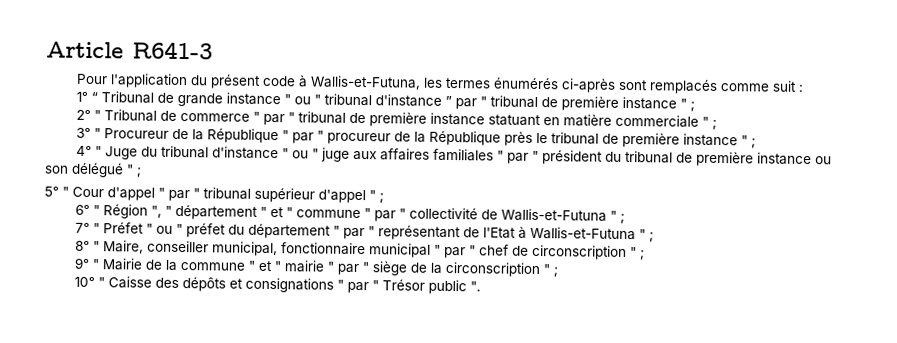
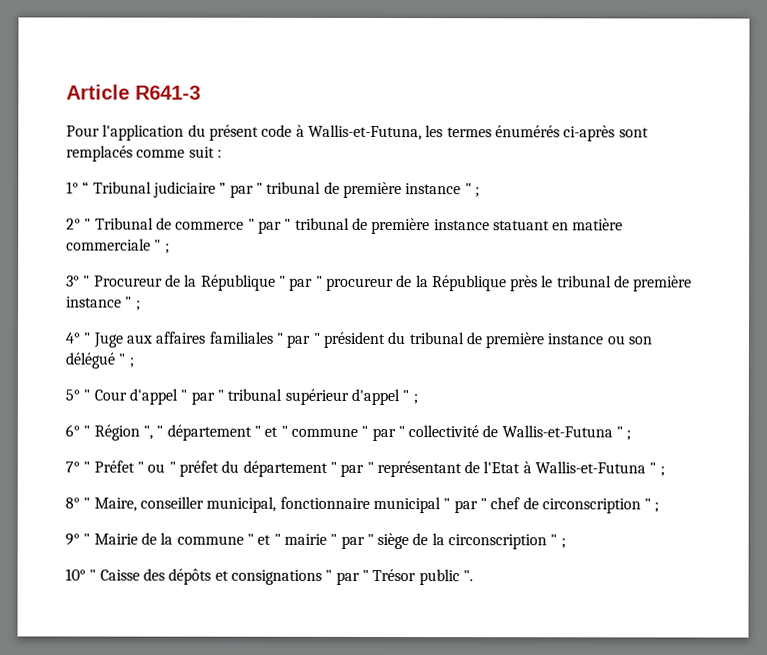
[156,92,442,107] de grande instance " ou " tribunal d'instance -> [152,181,216,198] judiciaire
[140,145,350,162] du tribunal d'instance " ou " juge -> (123, 340) none

